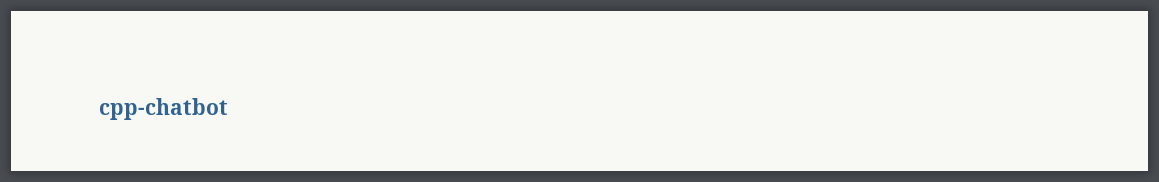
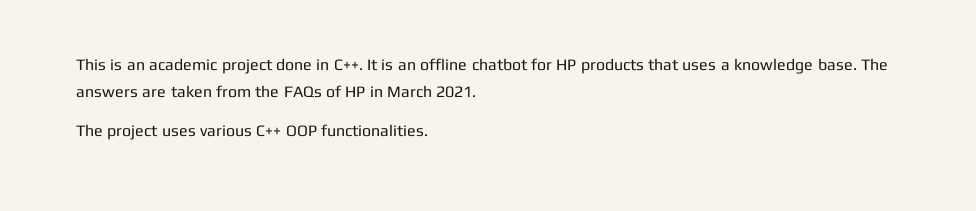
[99,98,228,120] cpp-chatbot -> [76,58,889,74] [76,85,477,98] [76,124,428,140] This is an academic project done in C++. It is an offline chatbot for HP products that uses a knowledge base. The answers are taken from the FAQs of HP in March 2021. // The project uses various C++ OOP functionalities.

